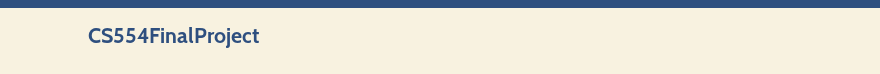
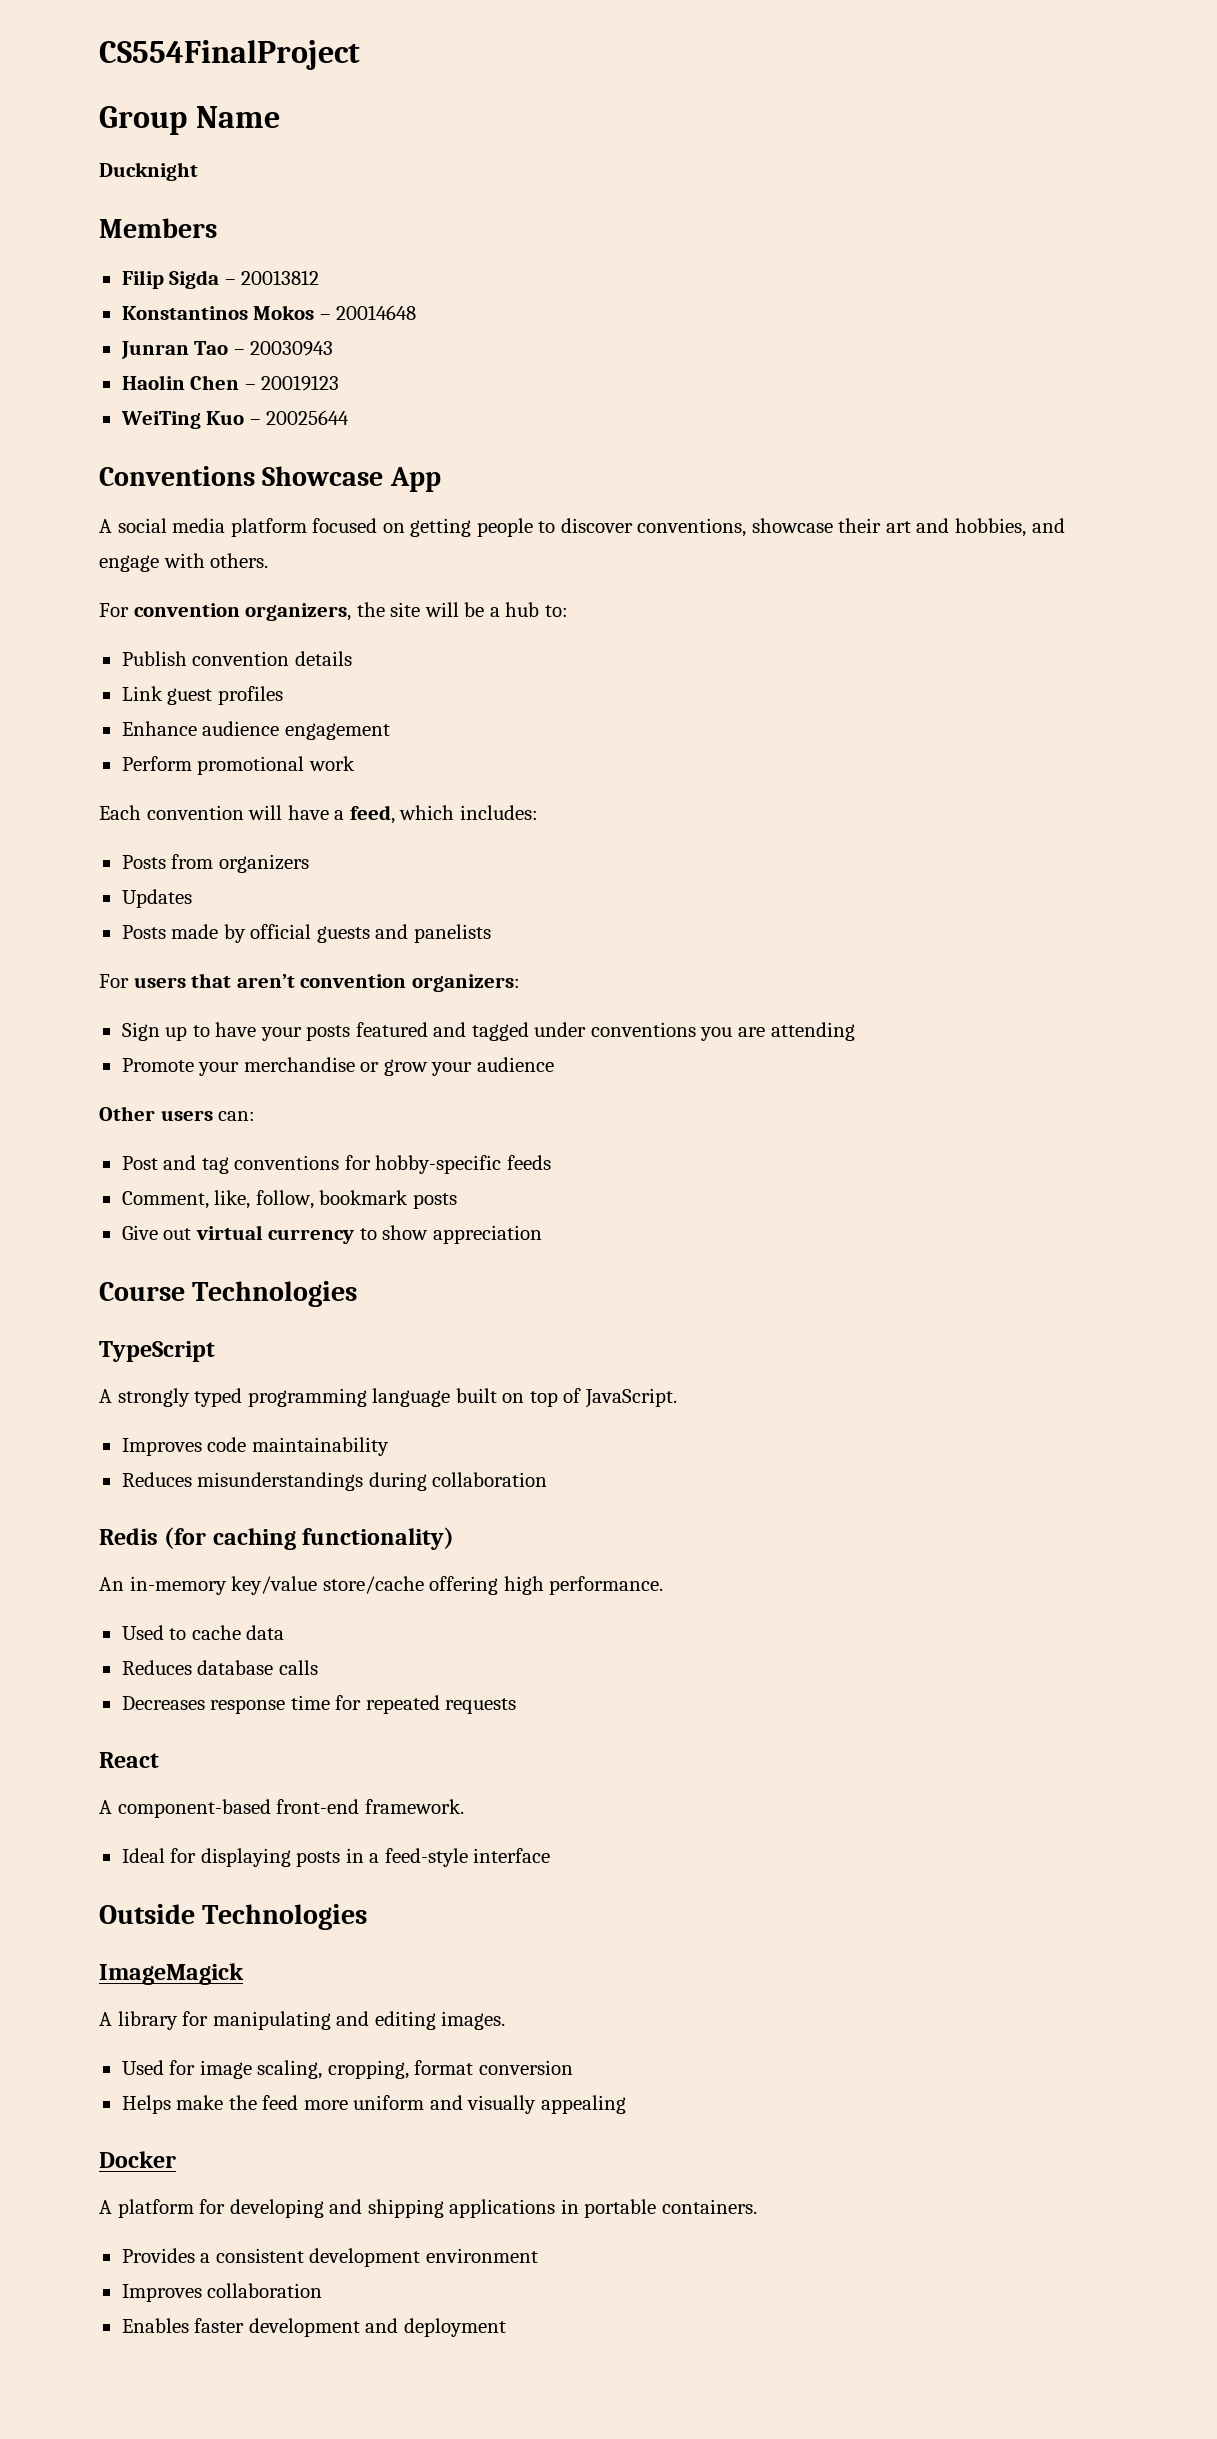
(259, 37) none -> [99,106,280,135] [99,162,198,181] [99,218,217,238] [121,270,320,289] [121,305,417,320] [120,341,334,359] [121,375,340,391] [120,410,350,429] [99,466,441,492] [99,518,1065,537] [99,553,269,572] [99,602,568,621] [121,651,352,666] [121,686,283,705] [121,721,390,740] [121,756,355,775] [99,805,538,824] [121,854,309,873] [121,889,192,908] [121,924,491,943] [99,973,520,992] [121,1022,855,1041] [121,1057,554,1076] [99,1106,256,1121] [121,1155,551,1174] [121,1190,457,1209] [121,1225,542,1244] [99,1281,358,1307] [99,1341,215,1362] [99,1388,677,1408] [121,1437,389,1456] [121,1472,548,1491] [99,1527,455,1550] [99,1576,664,1595] [121,1625,285,1640] [121,1660,318,1675] [121,1695,517,1714] [99,1752,159,1768] [99,1799,464,1818] [121,1848,551,1867] [99,1904,368,1930] [99,1963,244,1985] [99,2011,506,2030] [121,2060,573,2079] [121,2095,626,2114] [99,2151,176,2168] [99,2199,757,2218] [121,2248,538,2267] [121,2283,323,2302] [121,2318,506,2337] // Group Name // Ducknight // Members // Filip Sigda – 20013812 // Konstantinos Mokos – 20014648 // Junran Tao – 20030943 // Haolin Chen – 20019123 // WeiTing Kuo – 20025644 // Conventions Showcase App // A social media platform focused on getting people to discover conventions, showcase their art and hobbies, and engage with others. // For convention organizers, the site will be a hub to: // Publish convention details // Link guest profiles // Enhance audience engagement // Perform promotional work // Each convention will have a feed, which includes: // Posts from organizers // Updates // Posts made by official guests and panelists // For users that aren’t convention organizers: // Sign up to have your posts featured and tagged under conventions you are attending // Promote your merchandise or grow your audience // Other users can: // Post and tag conventions for hobby-specific feeds // Comment, like, follow, bookmark posts // Give out virtual currency to show appreciation // Course Technologies // TypeScript // A strongly typed programming language built on top of JavaScript. // Improves code maintainability // Reduces misunderstandings during collaboration // Redis (for caching functionality) // An in-memory key/value store/cache offering high performance. // Used to cache data // Reduces database calls // Decreases response time for repeated requests // React // A component-based front-end framework. // Ideal for displaying posts in a feed-style interface // Outside Technologies // ImageMagick // A library for manipulating and editing images. // Used for image scaling, cropping, format conversion // Helps make the feed more uniform and visually appealing // Docker // A platform for developing and shipping applications in portable containers. // Provides a consistent development environment // Improves collaboration // Enables faster development and deployment

